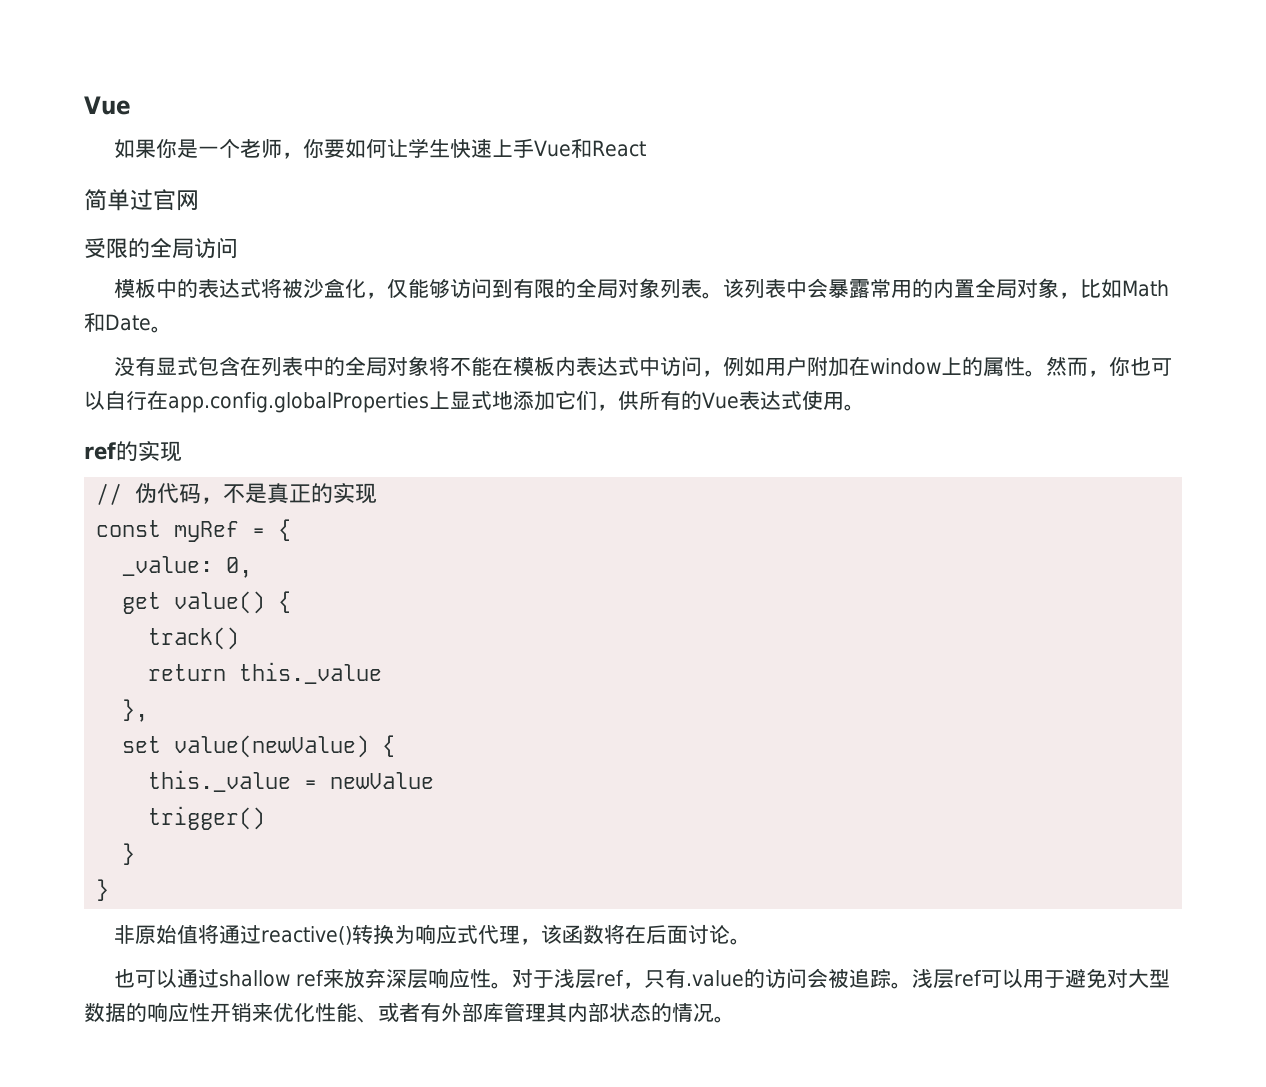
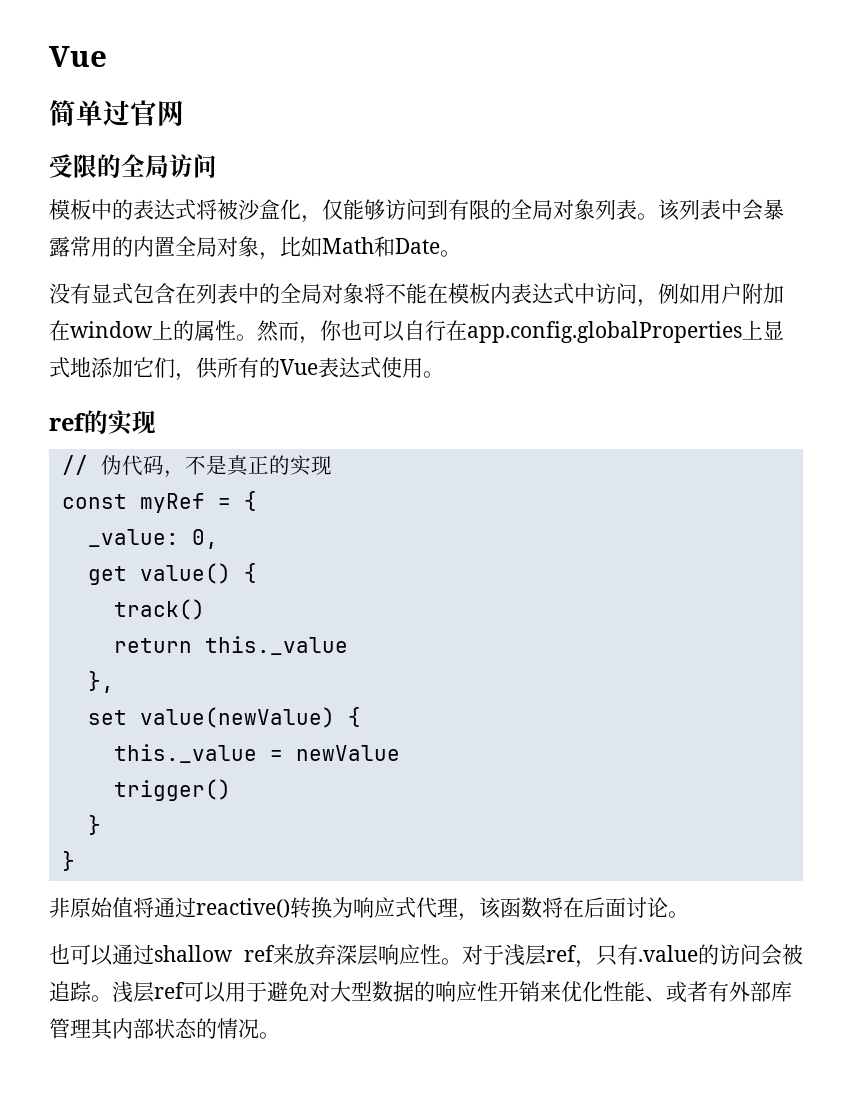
[84,96,131,115] [114,138,647,159] Vue // 如果你是一个老师，你要如何让学生快速上手Vue和React -> [49,46,107,67] Vue

